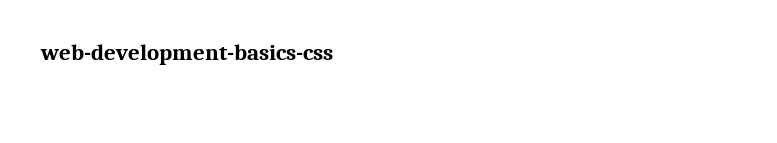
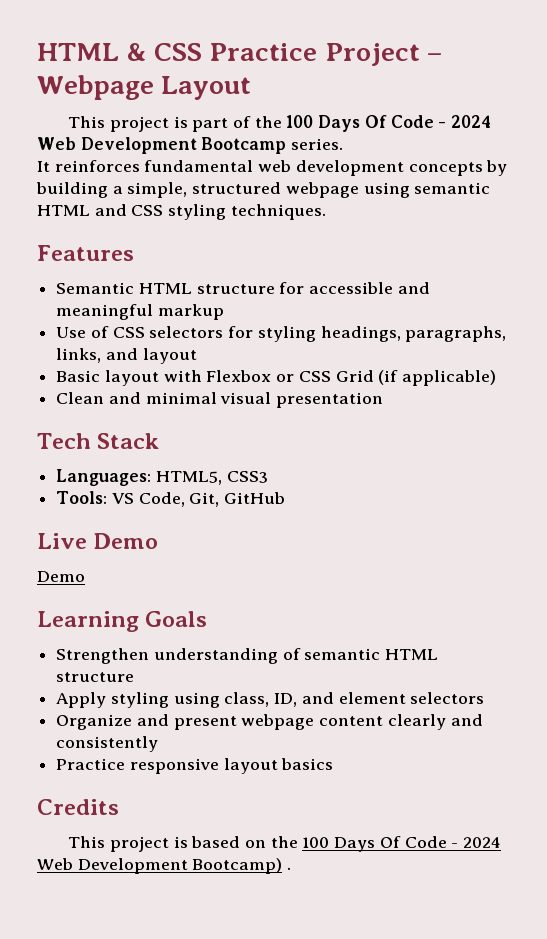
[40,44,333,65] web-development-basics-css -> [37,43,443,66] [37,75,252,100] [68,115,492,132] [37,137,344,154] [37,160,508,176] [36,182,491,198] [37,204,326,220] [37,245,134,261] [56,282,430,294] [56,304,224,320] [56,326,507,342] [56,348,197,364] [56,370,497,386] [56,392,384,408] [37,433,160,449] [56,469,268,486] [56,491,286,507] [37,533,159,549] [37,571,85,582] [37,611,208,632] [56,648,439,664] [56,672,135,682] [56,692,485,708] [56,714,483,730] [56,736,159,752] [56,758,334,774] [37,799,119,815] [68,836,502,852] [37,858,292,874] HTML & CSS Practice Project – Webpage Layout // This project is part of the 100 Days Of Code - 2024 Web Development Bootcamp series. // It reinforces fundamental web development concepts by building a simple, structured webpage using semantic HTML and CSS styling techniques. // Features // Semantic HTML structure for accessible and meaningful markup // Use of CSS selectors for styling headings, paragraphs, links, and layout // Basic layout with Flexbox or CSS Grid (if applicable) // Clean and minimal visual presentation // Tech Stack // Languages: HTML5, CSS3 // Tools: VS Code, Git, GitHub // Live Demo // Demo // Learning Goals // Strengthen understanding of semantic HTML structure // Apply styling using class, ID, and element selectors // Organize and present webpage content clearly and consistently // Practice responsive layout basics // Credits // This project is based on the 100 Days Of Code - 2024 Web Development Bootcamp) .

